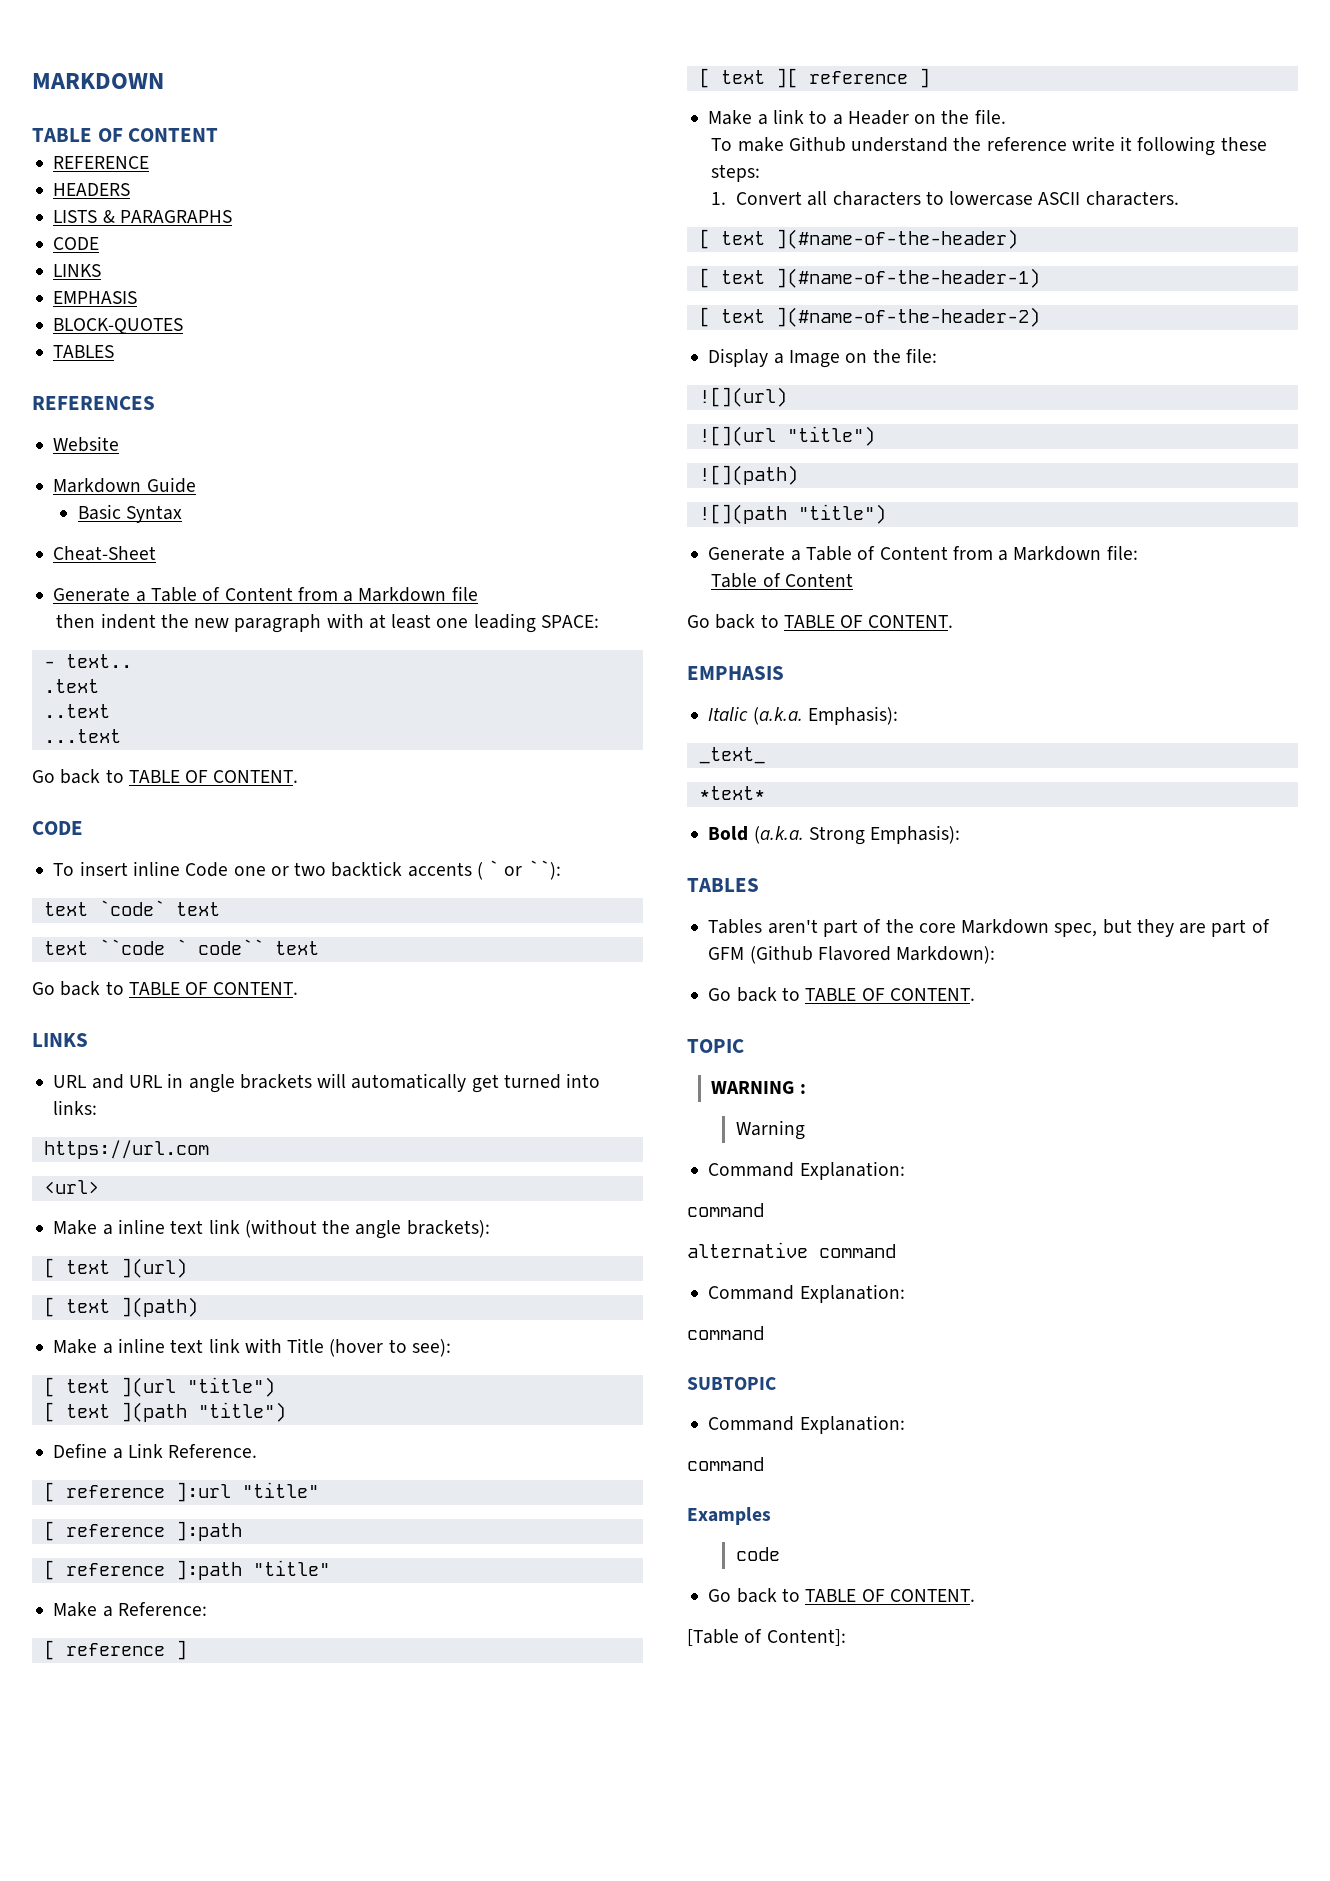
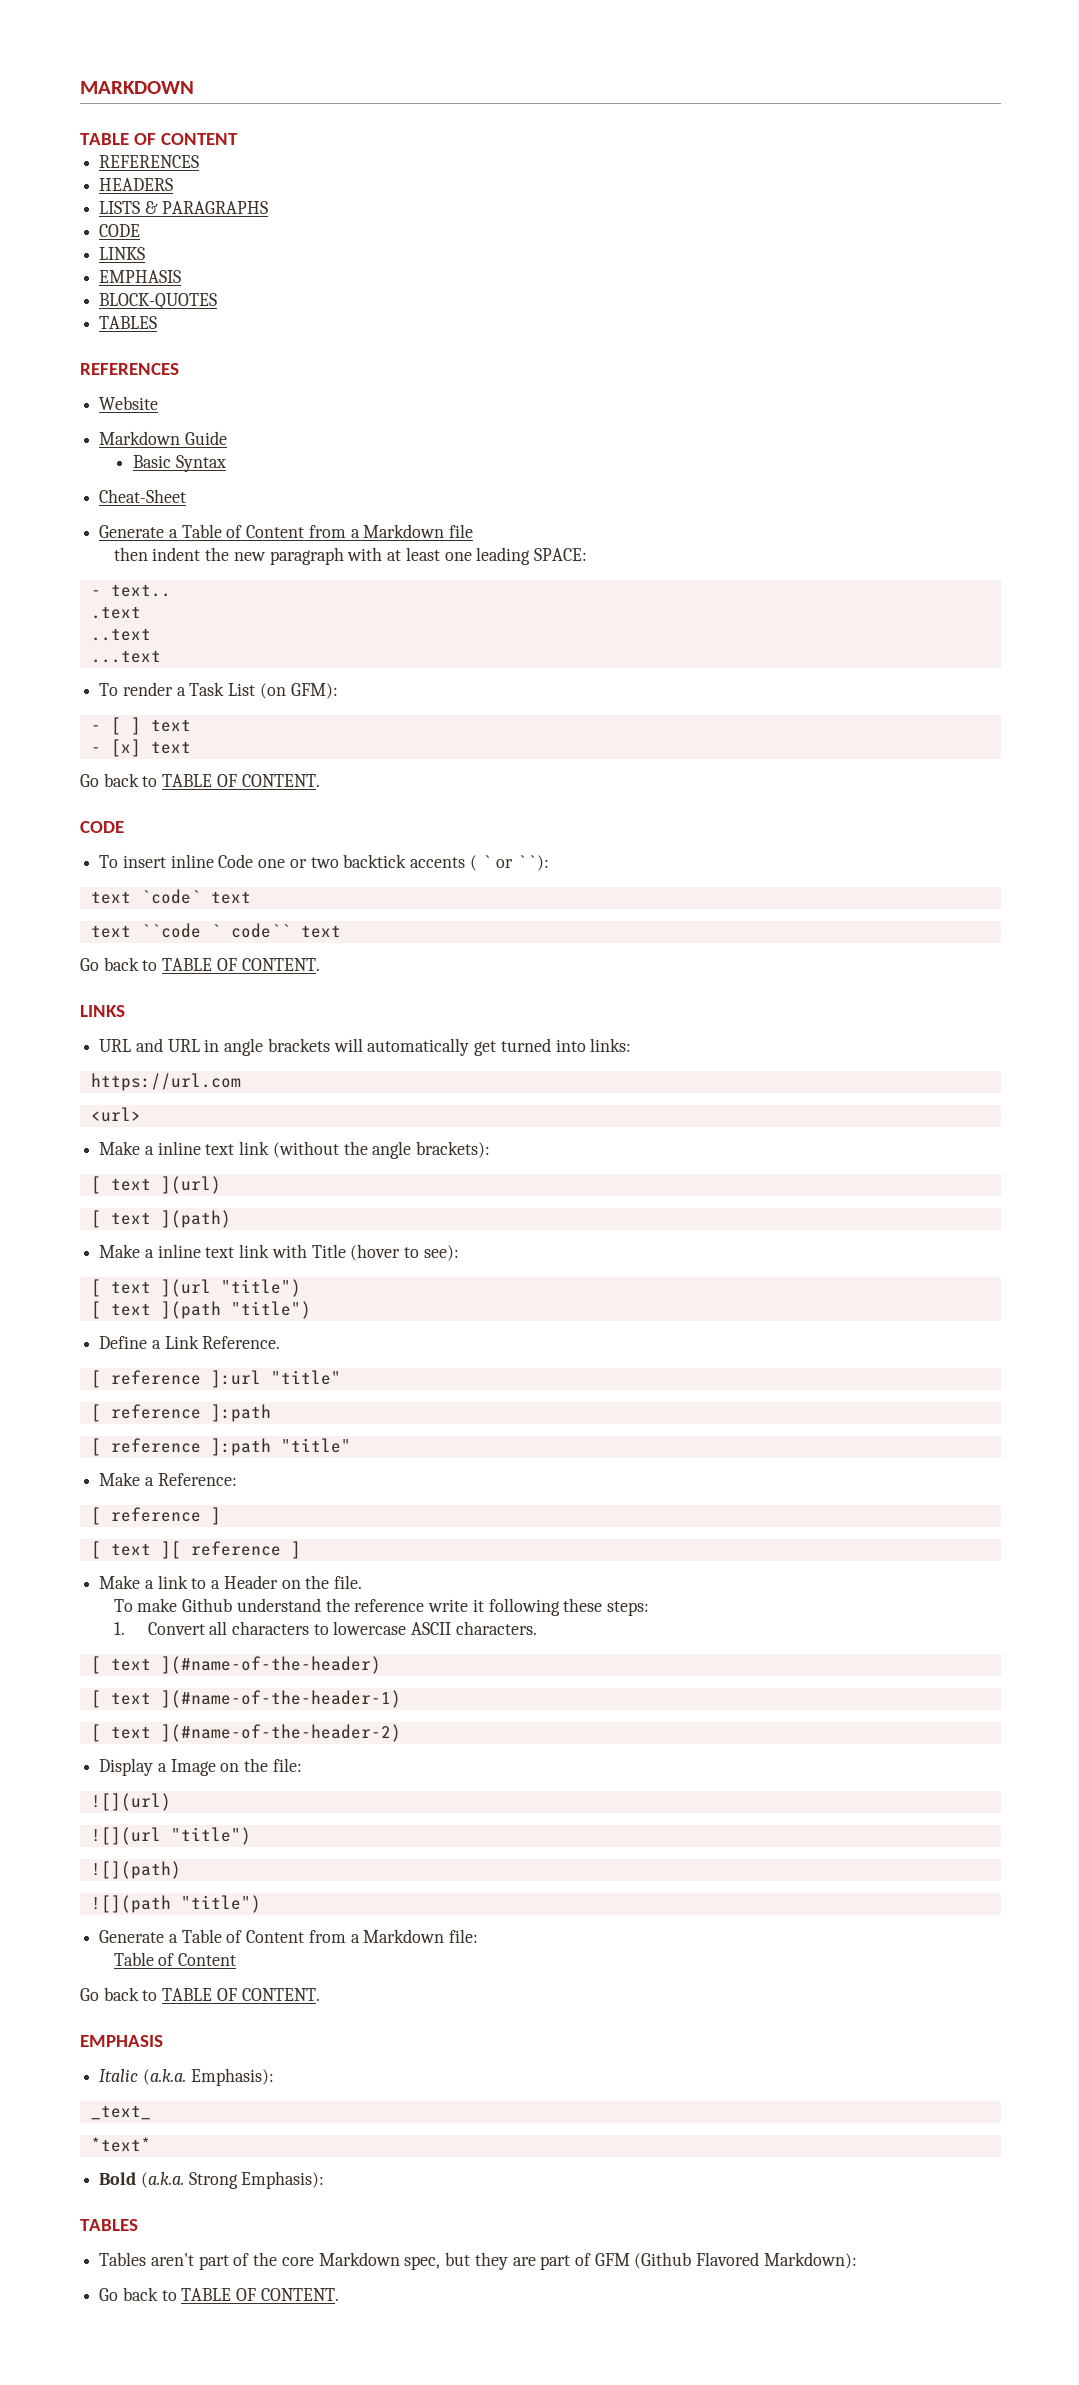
[53,156,150,169] REFERENCE -> [99,155,200,168] REFERENCES
(121, 736) none -> [99,682,338,699] [90,717,191,735] [90,739,191,757] // To render a Task List (on GFM): // - [ ] text // - [x] text
[687,1039,744,1053] [711,1081,806,1094] [735,1120,805,1140] [708,1161,905,1180] [687,1203,764,1217] [687,1242,896,1258] [708,1284,905,1303] [687,1326,764,1340] [687,1377,776,1390] [708,1415,905,1434] [687,1457,764,1471] [687,1507,771,1525] [735,1547,780,1561] [708,1588,975,1603] [687,1629,846,1646] // TOPIC // WARNING : // Warning // Command Explanation: // command // alternative command // Command Explanation: // command // SUBTOPIC // Command Explanation: // command // Examples // code // Go back to TABLE OF CONTENT. // [Table of Content]: -> (339, 2294) none

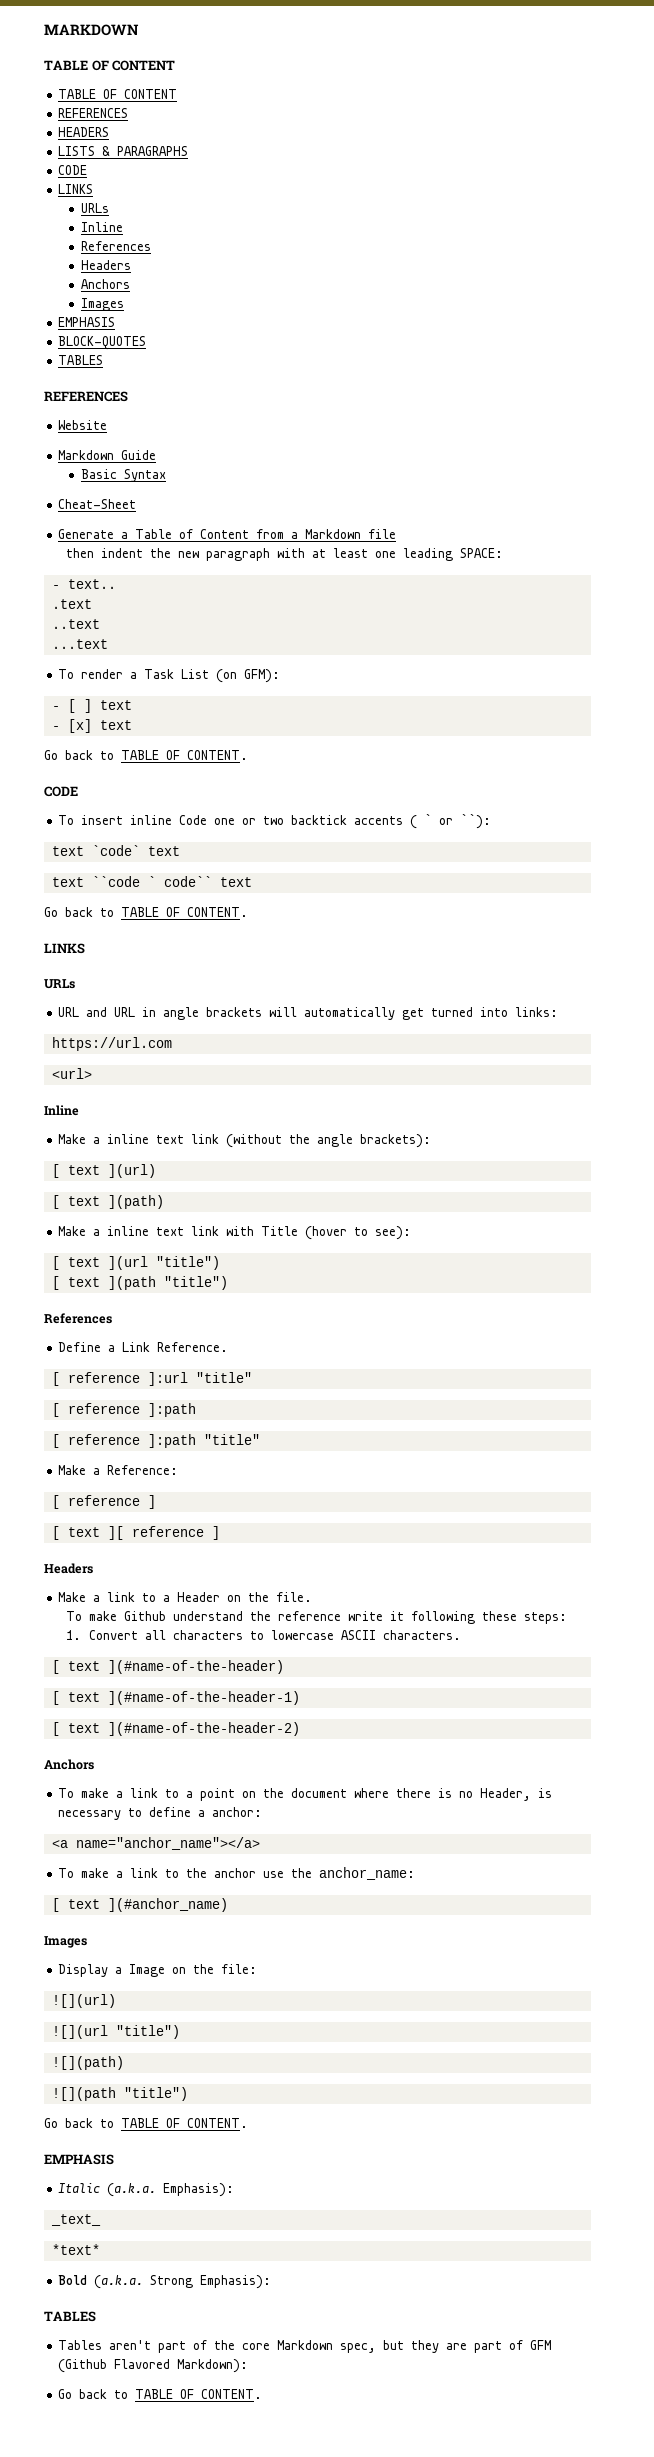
(239, 139) none -> [58,89,178,99] // TABLE OF CONTENT
(146, 253) none -> [80,203,109,213] [80,222,123,232] [80,241,151,251] [80,260,131,270] [80,279,130,289] [80,298,124,311] // URLs // Inline // References // Headers // Anchors // Images
(125, 1011) none -> [44,979,75,989] // URLs
(141, 1114) none -> [44,1105,79,1116] // Inline
(311, 1310) none -> [44,1313,112,1324] // References
(301, 1550) none -> [44,1563,93,1574] // Headers
(401, 1733) none -> [44,1759,94,1770] [58,1788,553,1801] [58,1807,263,1820] [51,1837,260,1850] [58,1867,416,1880] [51,1898,228,1912] [44,1936,87,1948] // Anchors // To make a link to a point on the document where there is no Header, is necessary to define a anchor: // <a name="anchor_name"></a> // To make a link to the anchor use the anchor_name: // [ text ](#anchor_name) // Images
[99,1929,479,1943] [113,1952,237,1966] // Generate a Table of Content from a Markdown file: // Table of Content -> (188, 2094) none

